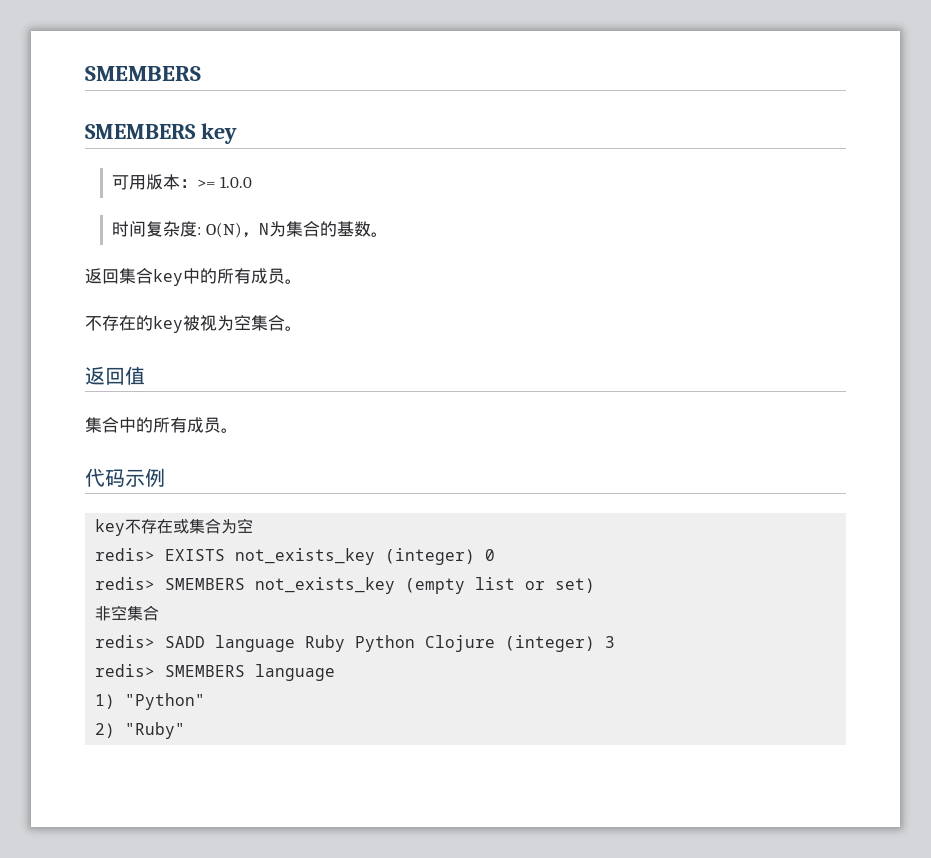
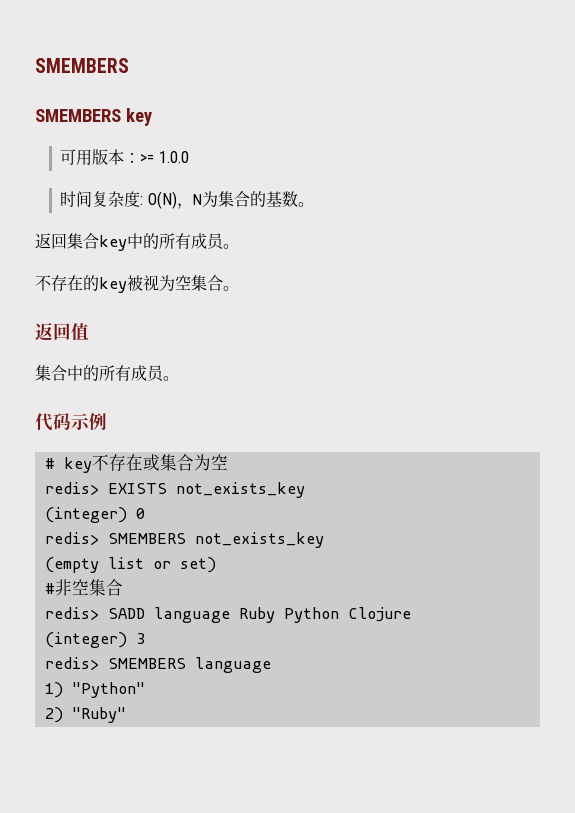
(165, 477) none -> [44,458,55,469] #
(376, 556) none -> (305, 490) //
(396, 585) none -> (324, 540) //
(596, 585) none -> [44,583,55,594] #
(496, 643) none -> (411, 614) //

